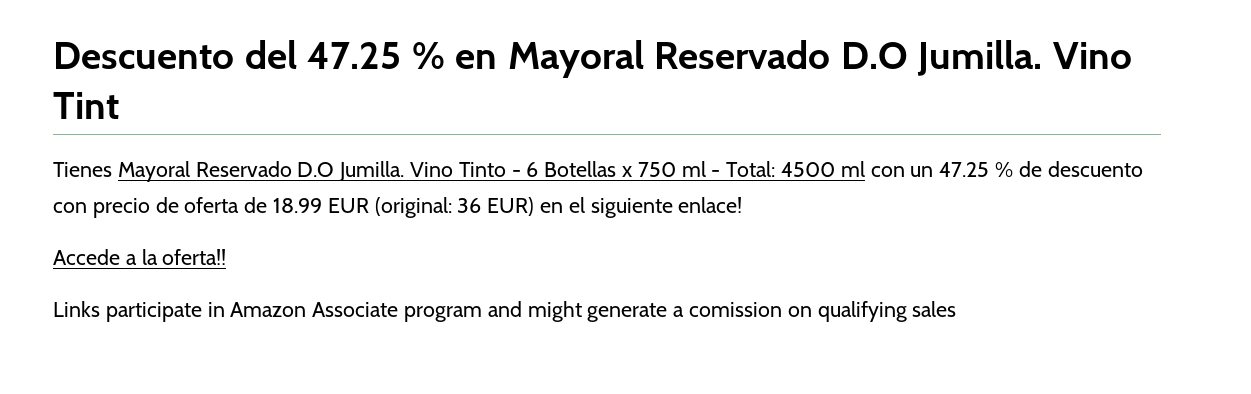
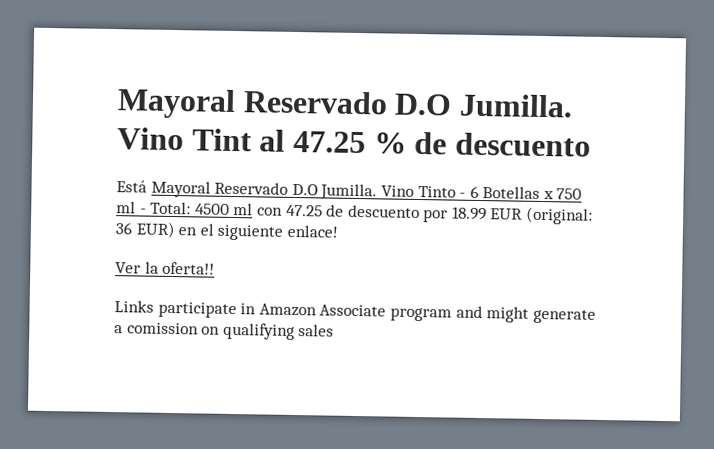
[53,40,498,69] Descuento del 47.25 % en -> (117, 104) none
[53,162,112,177] // Tienes -> [259,129,591,157] [116,180,147,193] al 47.25 % de descuento // Está
[910,161,1143,177] [53,197,268,218] un 47.25 % de descuento con precio de oferta de -> [285,204,449,223] 47.25 de descuento por
[53,249,137,265] Accede a -> [115,262,141,274] Ver

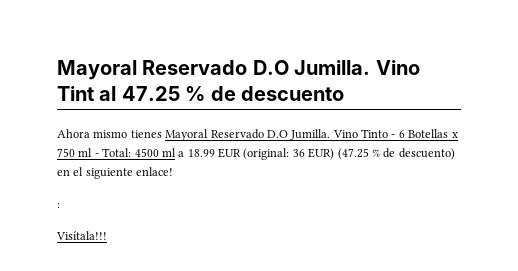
[116,180,147,193] Está -> [57,129,162,138] Ahora mismo tienes
[256,204,449,223] con 47.25 de descuento por -> [178,151,185,157] a
(176, 230) none -> [337,148,455,160] (47.25 % de descuento)
[115,261,216,275] [114,300,596,324] [114,322,335,340] Ver la oferta!! // Links participate in Amazon Associate program and might generate a comission on qualifying sales -> [57,203,60,208] [56,231,107,240] : // Visítala!!!

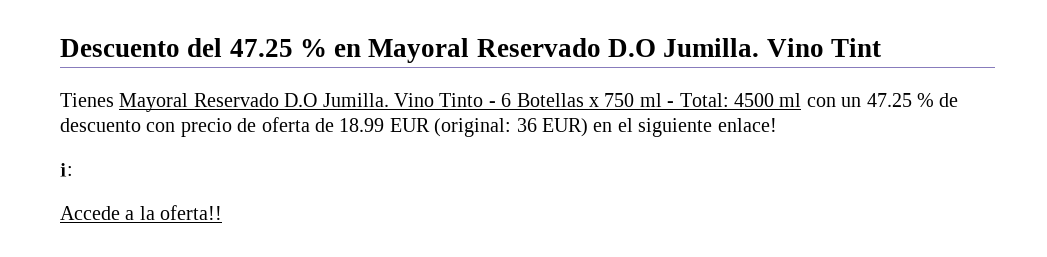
(57, 70) none -> [60,38,362,57] Descuento del 47.25 % en
[99,86,344,101] [57,129,162,138] al 47.25 % de descuento // Ahora mismo tienes -> [60,93,114,107] // Tienes
[178,151,185,157] a -> [806,93,959,107] [60,117,334,137] con un 47.25 % de descuento con precio de oferta de
[337,148,455,160] (47.25 % de descuento) -> (588, 127) none
[57,203,60,208] [56,231,107,240] : // Visítala!!! -> [60,163,73,177] [60,205,223,220] ℹ: // Accede a la oferta!!

